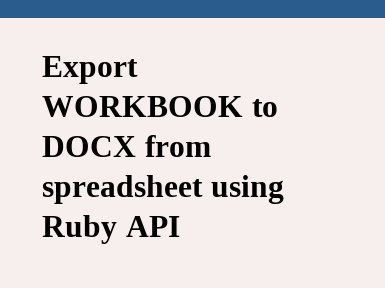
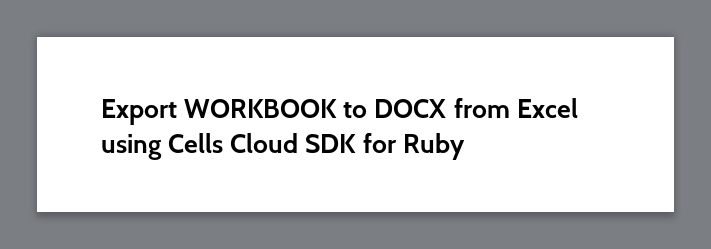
[42,175,284,204] [42,215,180,244] spreadsheet using Ruby API -> [516,98,578,118] [101,133,465,160] Excel using Cells Cloud SDK for Ruby

